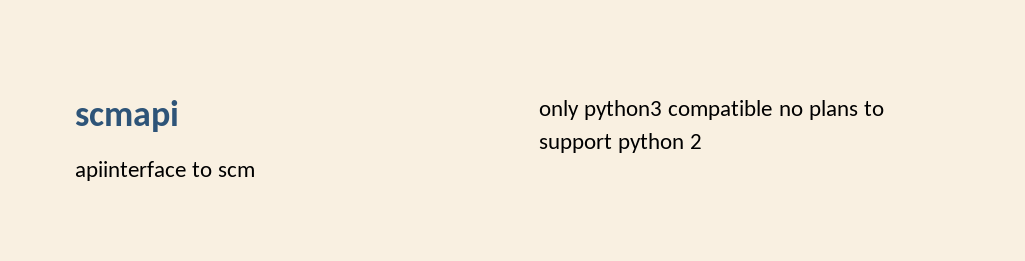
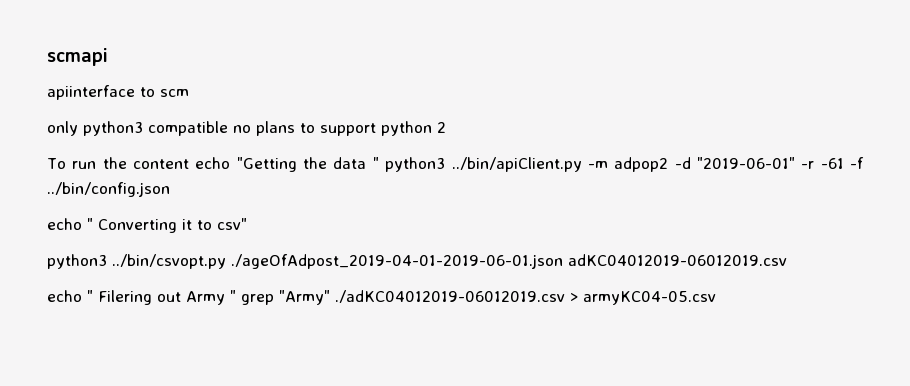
(703, 141) none -> [47,157,865,172] [47,182,170,197] [47,218,247,233] [47,254,787,269] [47,290,716,305] // To run the content echo "Getting the data " python3 ../bin/apiClient.py -m adpop2 -d "2019-06-01" -r -61 -f ../bin/config.json // echo " Converting it to csv" // python3 ../bin/csvopt.py ./ageOfAdpost_2019-04-01-2019-06-01.json adKC04012019-06012019.csv // echo " Filering out Army " grep "Army" ./adKC04012019-06012019.csv > armyKC04-05.csv

